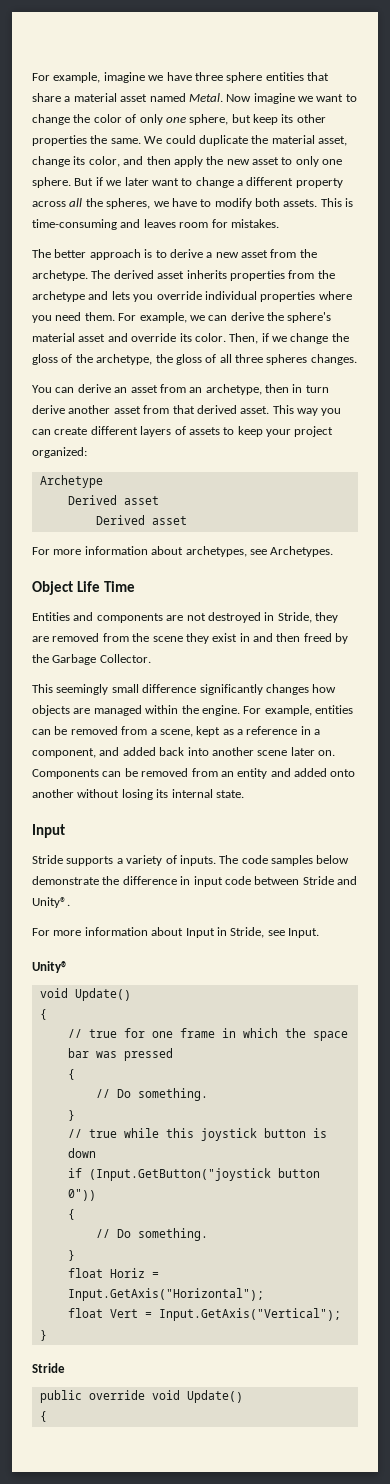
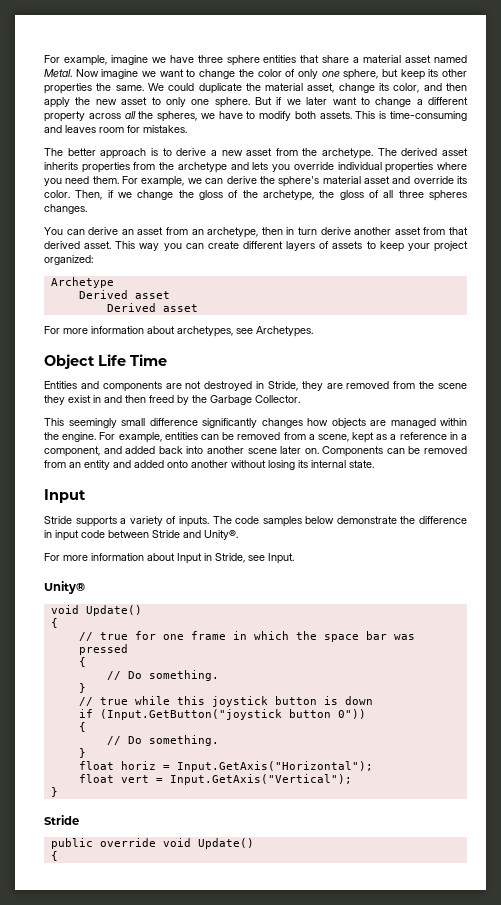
[109,1268,145,1278] Horiz -> [120,761,156,770] horiz
[109,1309,138,1318] Vert -> [120,775,149,783] vert

